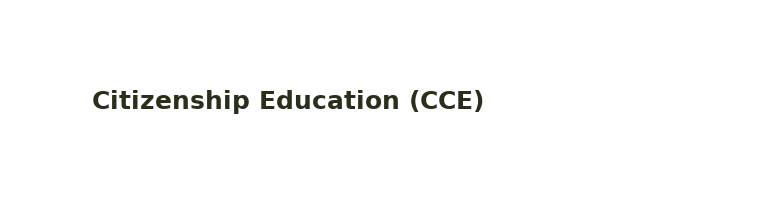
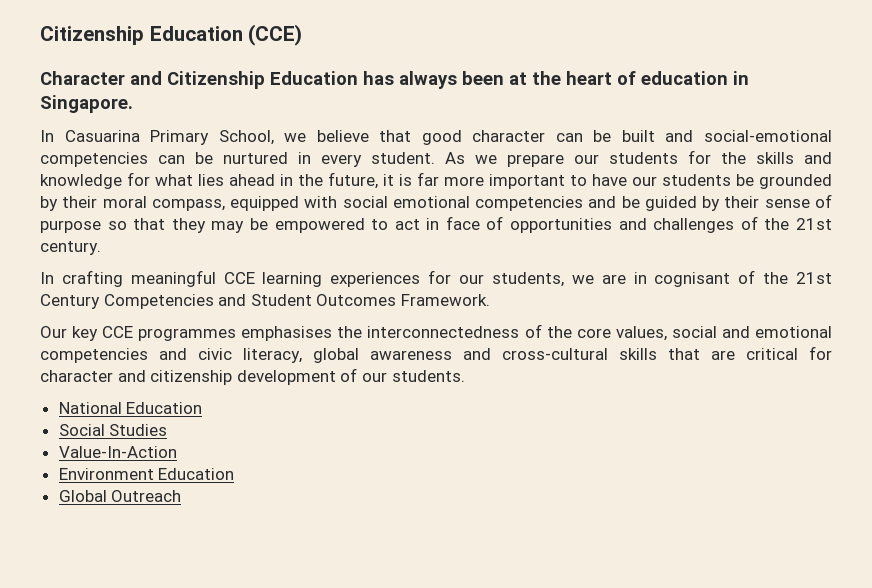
(484, 101) none -> [40,71,749,89] [40,95,133,113] [40,130,832,145] [40,150,832,167] [40,172,832,189] [40,194,832,211] [40,216,833,233] [40,241,101,255] [40,270,833,287] [40,294,490,309] [40,324,833,341] [40,346,832,363] [40,368,465,385] [58,402,203,414] [58,424,168,436] [58,446,177,458] [58,468,235,480] [58,490,182,502] // Character and Citizenship Education has always been at the heart of education in Singapore. // In Casuarina Primary School, we believe that good character can be built and social-emotional competencies can be nurtured in every student. As we prepare our students for the skills and knowledge for what lies ahead in the future, it is far more important to have our students be grounded by their moral compass, equipped with social emotional competencies and be guided by their sense of purpose so that they may be empowered to act in face of opportunities and challenges of the 21st century. // In crafting meaningful CCE learning experiences for our students, we are in cognisant of the 21st Century Competencies and Student Outcomes Framework. // Our key CCE programmes emphasises the interconnectedness of the core values, social and emotional competencies and civic literacy, global awareness and cross-cultural skills that are critical for character and citizenship development of our students. // National Education // Social Studies // Value-In-Action // Environment Education // Global Outreach

